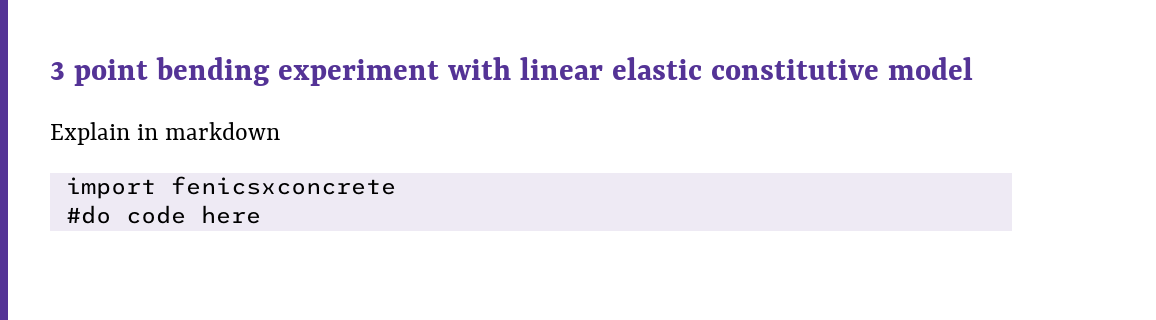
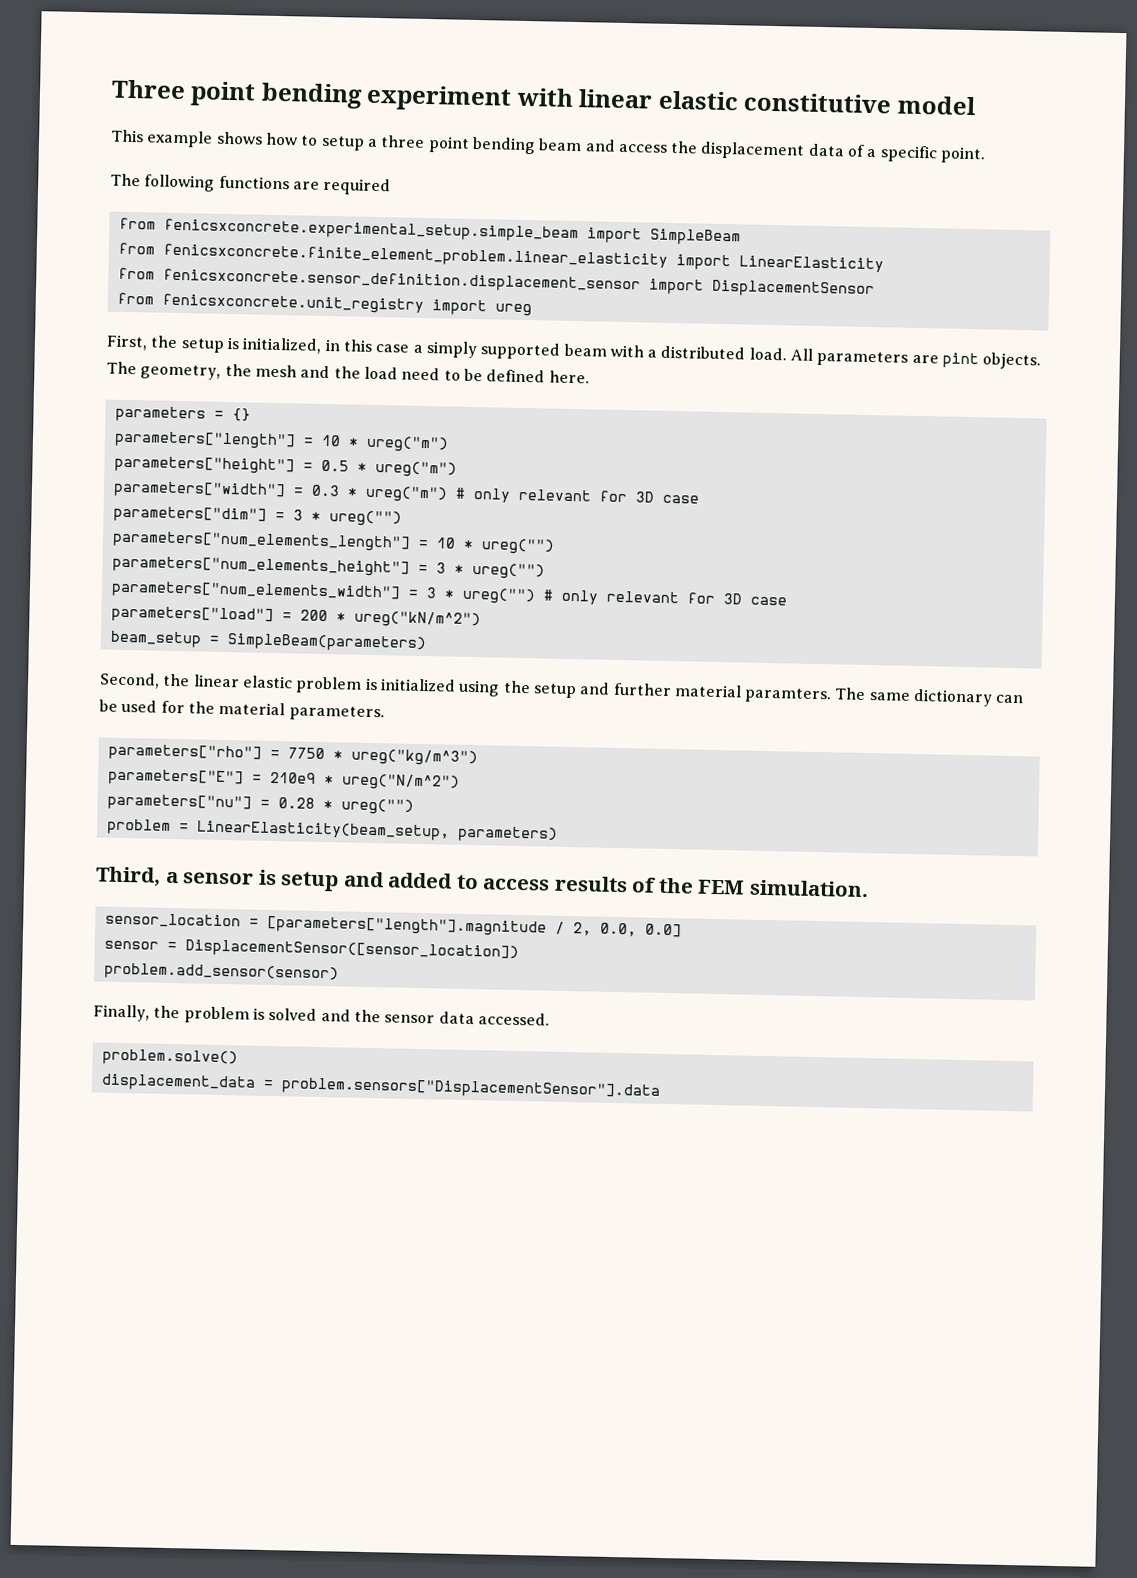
[50,62,65,80] 3 -> [111,79,186,100] Three
[50,122,281,145] [65,176,396,199] [65,205,261,224] Explain in markdown // import fenicsxconcrete // #do code here -> [111,129,987,164] [110,173,392,196] [118,217,741,246] [117,242,884,273] [117,267,875,299] [116,292,532,317] [106,334,1042,370] [106,361,590,384] [114,405,251,423] [113,430,449,453] [113,455,457,478] [112,480,699,504] [112,505,402,527] [111,530,555,555] [111,555,545,580] [110,580,787,606] [110,605,481,629] [109,630,427,653] [99,672,1024,707] [99,699,385,722] [107,743,478,767] [107,768,460,791] [106,793,414,815] [106,818,558,843] [95,866,869,898] [104,912,682,938] [103,939,519,962] [103,962,339,983] [93,1004,550,1026] [101,1048,238,1067] [100,1073,661,1100] This example shows how to setup a three point bending beam and access the displacement data of a specific point. // The following functions are required // from fenicsxconcrete.experimental_setup.simple_beam import SimpleBeam // from fenicsxconcrete.finite_element_problem.linear_elasticity import LinearElasticity // from fenicsxconcrete.sensor_definition.displacement_sensor import DisplacementSensor // from fenicsxconcrete.unit_registry import ureg // First, the setup is initialized, in this case a simply supported beam with a distributed load. All parameters are pint objects. The geometry, the mesh and the load need to be defined here. // parameters = {} // parameters["length"] = 10 * ureg("m") // parameters["height"] = 0.5 * ureg("m") // parameters["width"] = 0.3 * ureg("m") # only relevant for 3D case // parameters["dim"] = 3 * ureg("") // parameters["num_elements_length"] = 10 * ureg("") // parameters["num_elements_height"] = 3 * ureg("") // parameters["num_elements_width"] = 3 * ureg("") # only relevant for 3D case // parameters["load"] = 200 * ureg("kN/m^2") // beam_setup = SimpleBeam(parameters) // Second, the linear elastic problem is initialized using the setup and further material paramters. The same dictionary can be used for the material parameters. // parameters["rho"] = 7750 * ureg("kg/m^3") // parameters["E"] = 210e9 * ureg("N/m^2") // parameters["nu"] = 0.28 * ureg("") // problem = LinearElasticity(beam_setup, parameters) // Third, a sensor is setup and added to access results of the FEM simulation. // sensor_location = [parameters["length"].magnitude / 2, 0.0, 0.0] // sensor = DisplacementSensor([sensor_location]) // problem.add_sensor(sensor) // Finally, the problem is solved and the sensor data accessed. // problem.solve() // displacement_data = problem.sensors["DisplacementSensor"].data

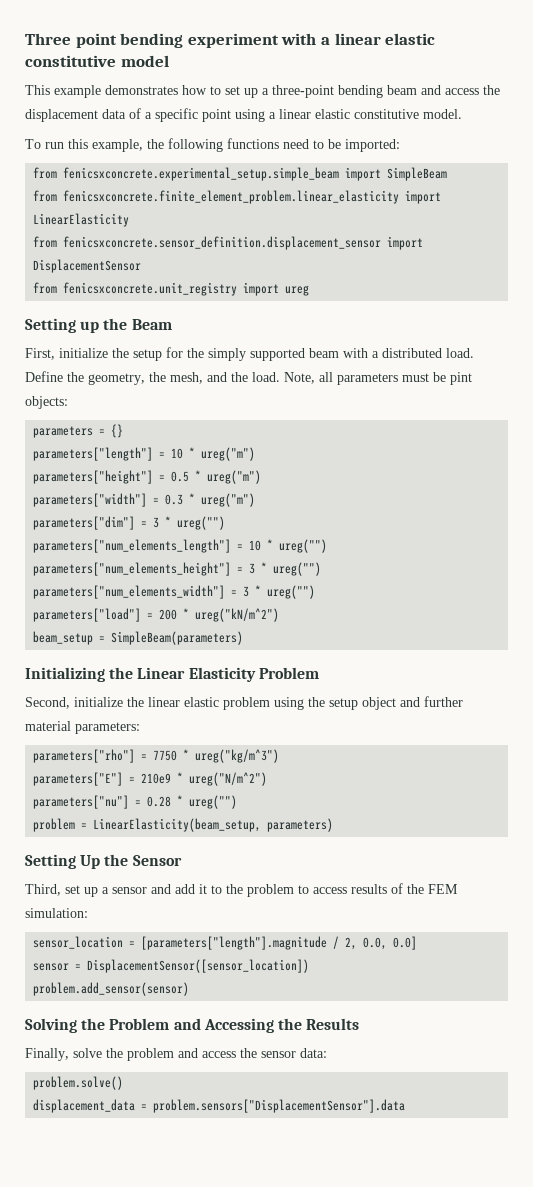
(574, 97) none -> [320,37,330,45] a
[215,131,263,145] shows -> [105,85,178,95] demonstrates
[320,135,470,153] setup a three point -> [225,85,334,98] set up a three-point
[940,146,987,164] [110,173,392,196] point. // The following functions are required -> [202,109,462,122] [25,138,400,152] point using a linear elastic constitutive model. // To run this example, the following functions need to be imported:
(532, 310) none -> [25,318,172,333] // Setting up the Beam
[150,335,423,354] the setup is initialized, in this case a -> [59,347,204,361] initialize the setup for the
[790,348,1042,370] [106,361,137,375] All parameters are pint objects. The -> [25,371,84,382] Define the
[254,364,590,384] mesh and the load need to be defined here. -> [170,372,472,385] [25,396,68,409] mesh, and the load. Note, all parameters must be pint objects:
[454,487,699,504] # only relevant for 3D case -> (256, 500) none
[542,589,787,606] # only relevant for 3D case -> (316, 592) none
(427, 643) none -> [25,667,319,682] // Initializing the Linear Elasticity Problem
(160, 680) none -> [74,697,123,707] initialize
[364,677,456,692] is initialized -> (270, 703) none
(577, 691) none -> [362,697,396,710] object
[744,687,1024,707] [99,699,385,722] paramters. The same dictionary can be used for the material parameters. -> [75,722,140,734] parameters:
[95,866,454,892] Third, a sensor is setup and added -> [25,854,182,869] [25,884,294,897] Setting Up the Sensor // Third, set up a sensor and add it to the problem
[748,879,869,898] simulation. -> [25,908,88,918] simulation:
(339, 972) none -> [25,1018,360,1033] // Solving the Problem and Accessing the Results
[153,1005,550,1026] the problem is solved and the sensor data accessed. -> [73,1048,327,1061] solve the problem and access the sensor data:

